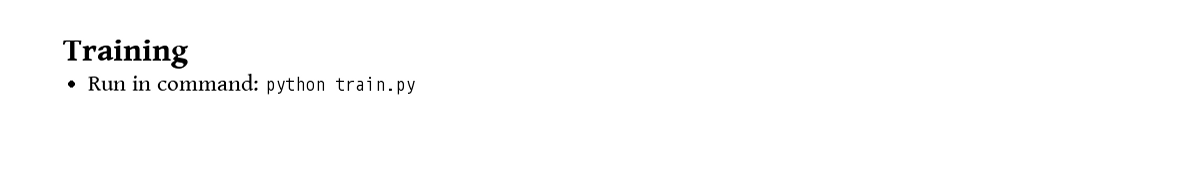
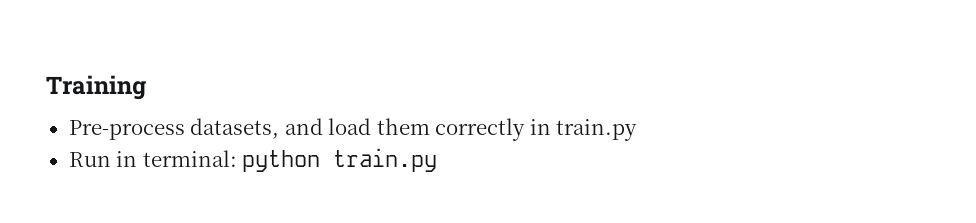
(189, 54) none -> [68,118,638,141] // Pre-process datasets, and load them correctly in train.py
[155,73,260,91] command: -> [142,150,237,167] terminal:

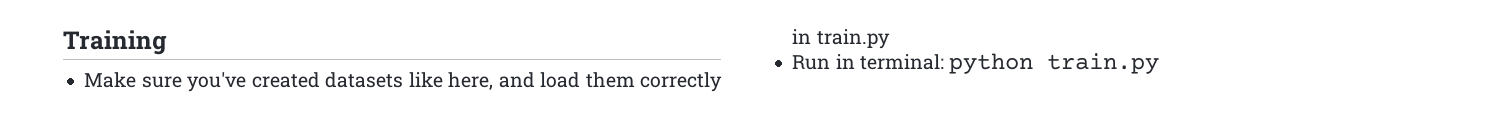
[68,118,280,140] Pre-process datasets, -> [84,72,494,92] Make sure you've created datasets like here,

